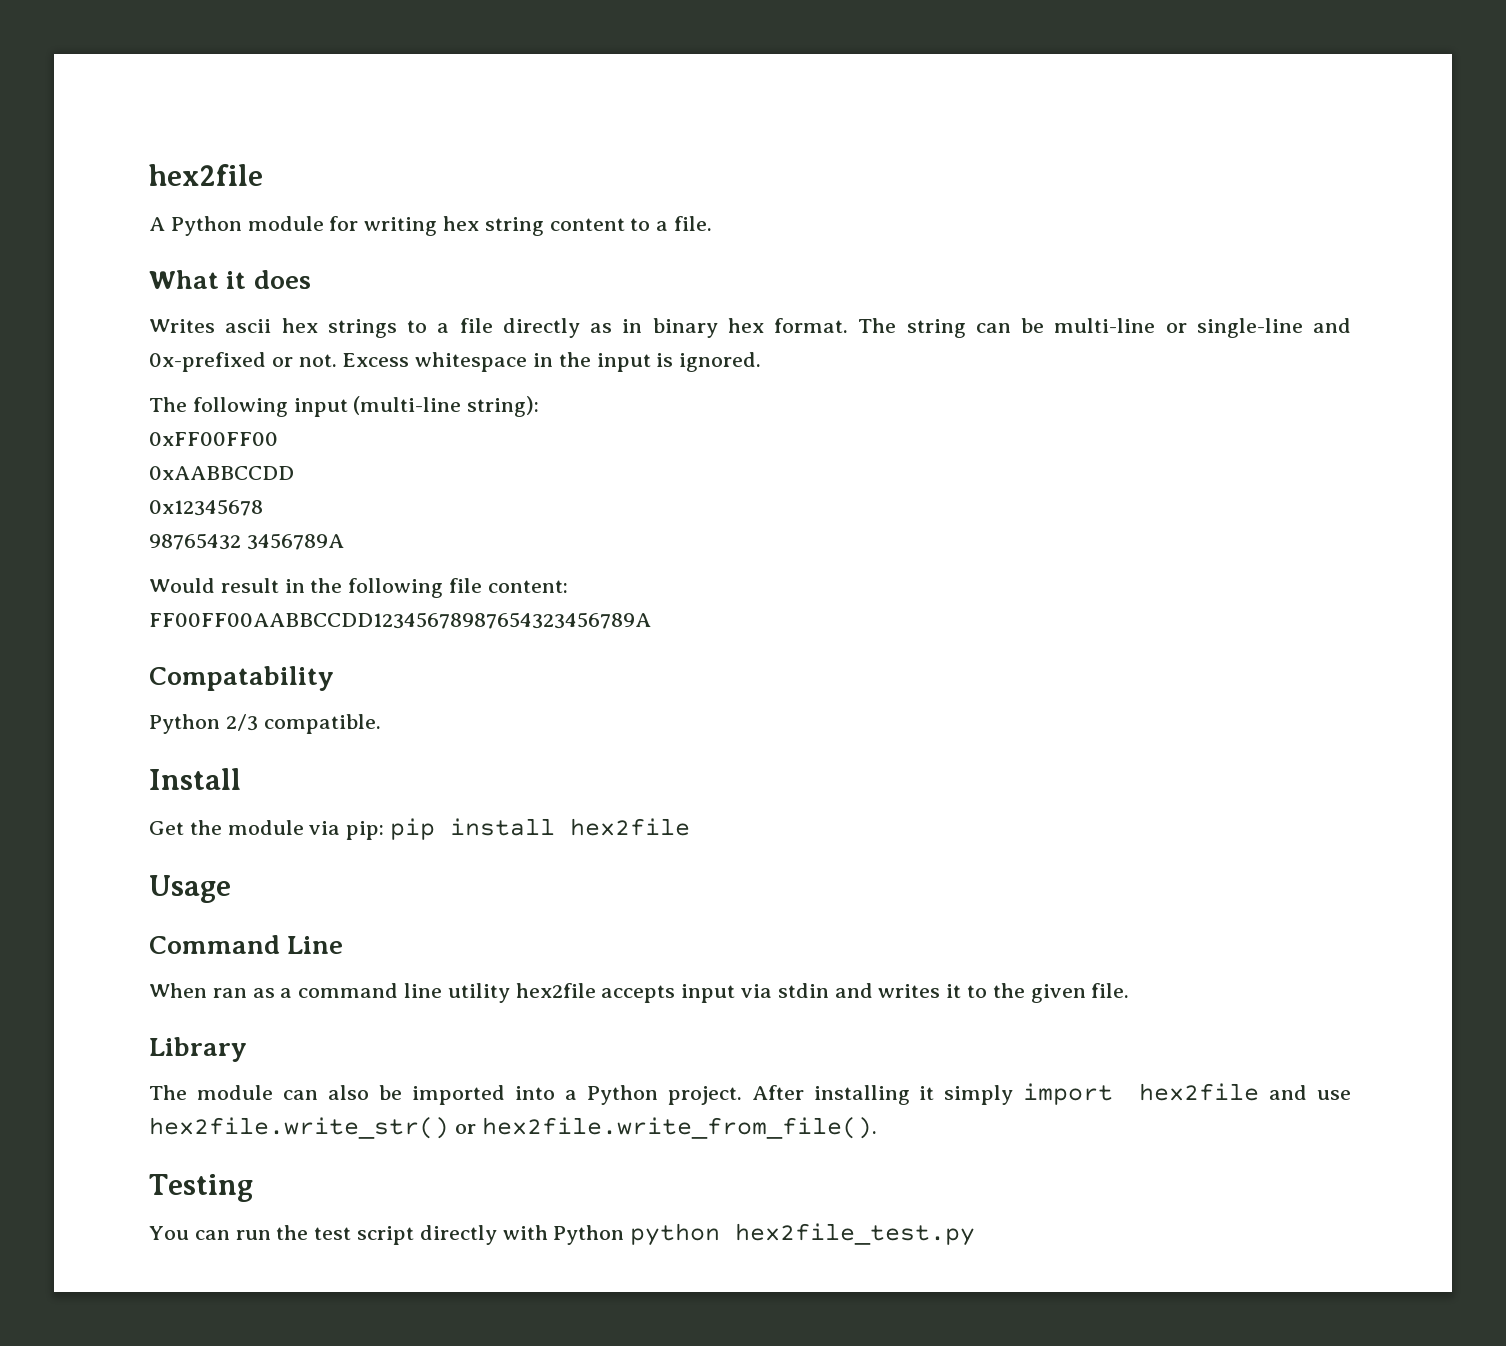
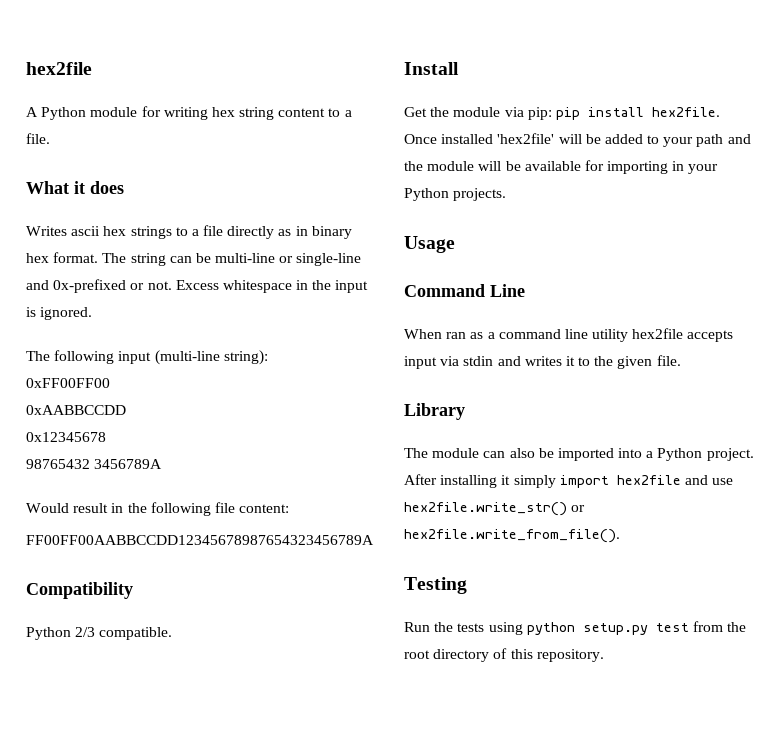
[149,666,334,691] Compatability -> [26,582,133,599] Compatibility
[570,818,691,836] hex2file -> [651,107,720,117] [404,133,751,147] [404,160,719,174] [404,188,507,201] hex2file. Once installed 'hex2file' will be added to your path and the module will be available for importing in your Python projects.
[149,1223,976,1246] You can run the test script directly with Python python hex2file_test.py -> [404,621,747,635] [404,648,604,662] Run the tests using python setup.py test from the root directory of this repository.

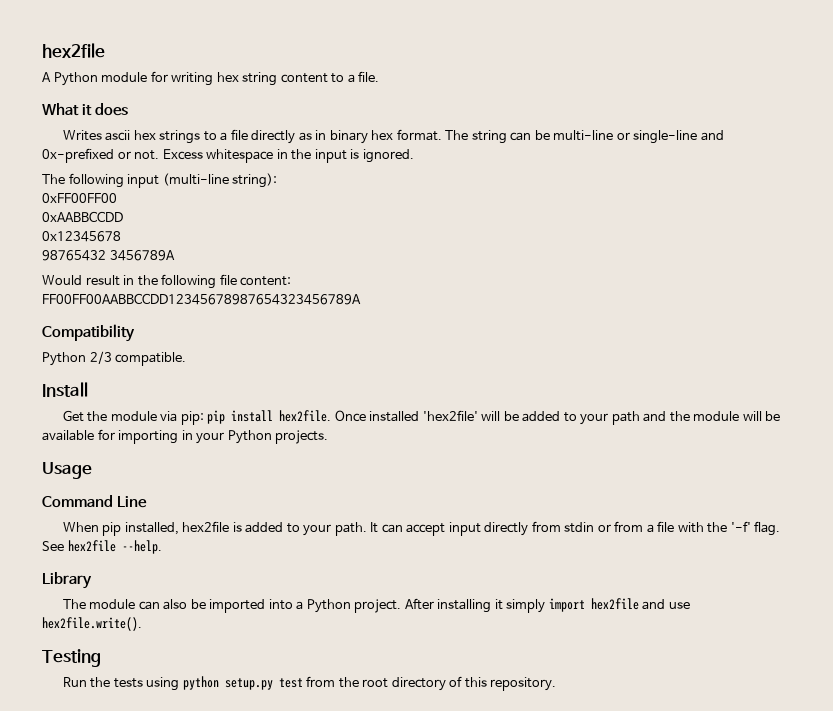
[446,328,734,342] [404,355,681,369] ran as a command line utility hex2file accepts input via stdin and writes it to the given file. -> [102,521,781,536] [42,540,162,554] pip installed, hex2file is added to your path. It can accept input directly from stdin or from a file with the '-f' flag. See hex2file --help.
[404,502,586,516] [404,529,620,543] hex2file.write_str() or hex2file.write_from_file(). -> [42,617,142,631] hex2file.write().

